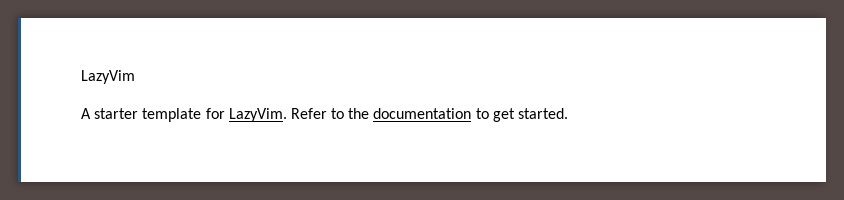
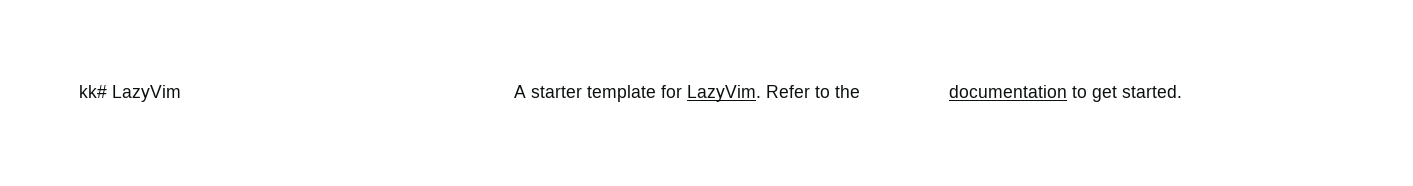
(81, 77) none -> [79,85,107,98] kk#

